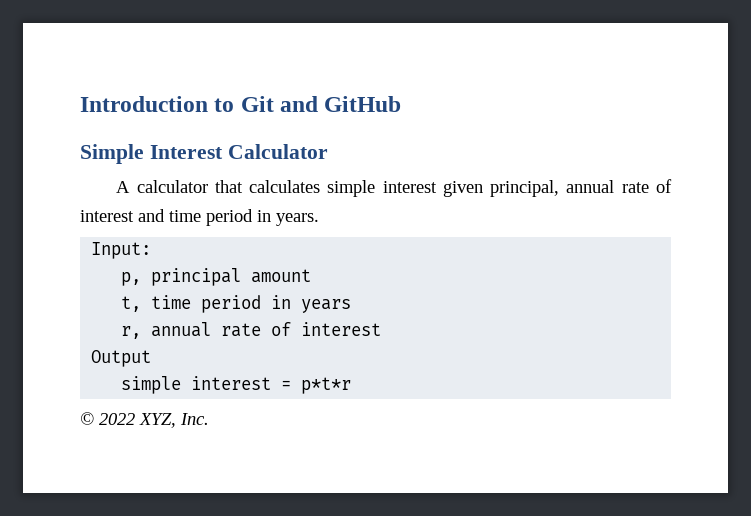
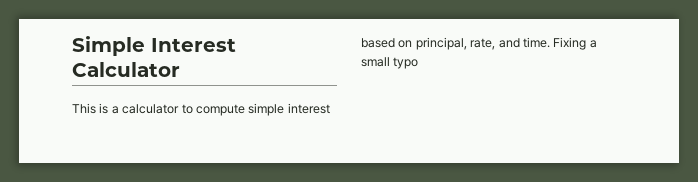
[80,96,402,112] [80,144,328,164] [116,179,672,197] [80,209,319,226] [91,242,152,259] [121,268,312,286] [121,295,352,313] [121,322,382,339] [91,350,152,367] [121,376,352,394] [80,412,209,428] Introduction to Git and GitHub // Simple Interest Calculator // A calculator that calculates simple interest given principal, annual rate of interest and time period in years. // Input: // p, principal amount // t, time period in years // r, annual rate of interest // Output // simple interest = p*t*r // © 2022 XYZ, Inc. -> [72,36,236,56] [72,62,180,77] [72,103,330,116] [361,37,597,50] [361,57,419,69] Simple Interest Calculator // This is a calculator to compute simple interest based on principal, rate, and time. Fixing a small typo

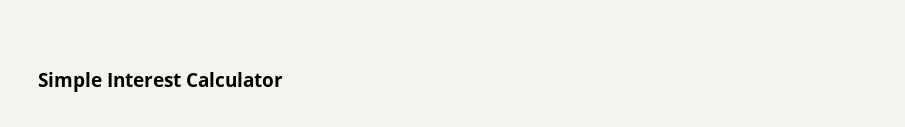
[72,103,330,116] [361,37,597,50] [361,57,419,69] // This is a calculator to compute simple interest based on principal, rate, and time. Fixing a small typo -> (284, 79) none

